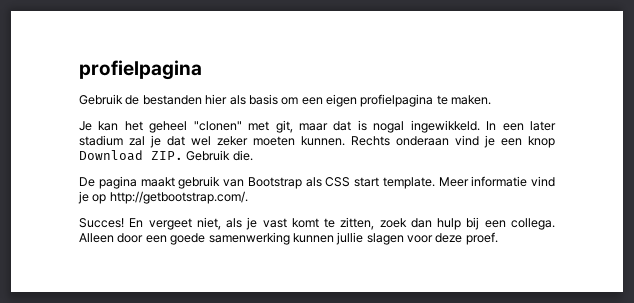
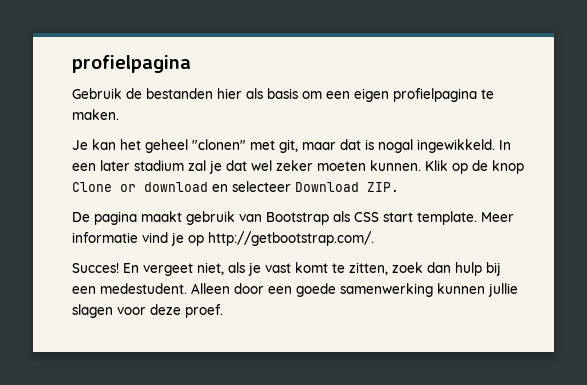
[351,135,555,148] Rechts onderaan vind je een knop -> [425,160,524,174] [72,181,291,192] Klik op de knop Clone or download en selecteer
[186,150,253,161] Gebruik die. -> (399, 187) none
[511,218,555,230] collega. -> [100,283,187,294] medestudent.

